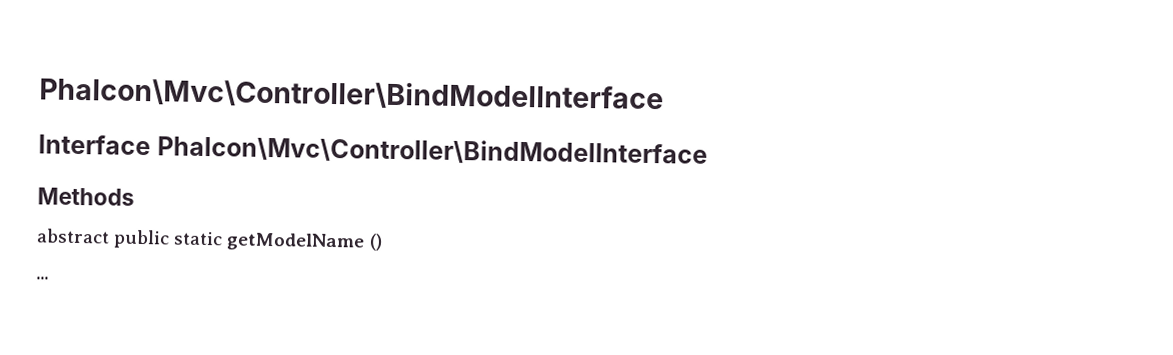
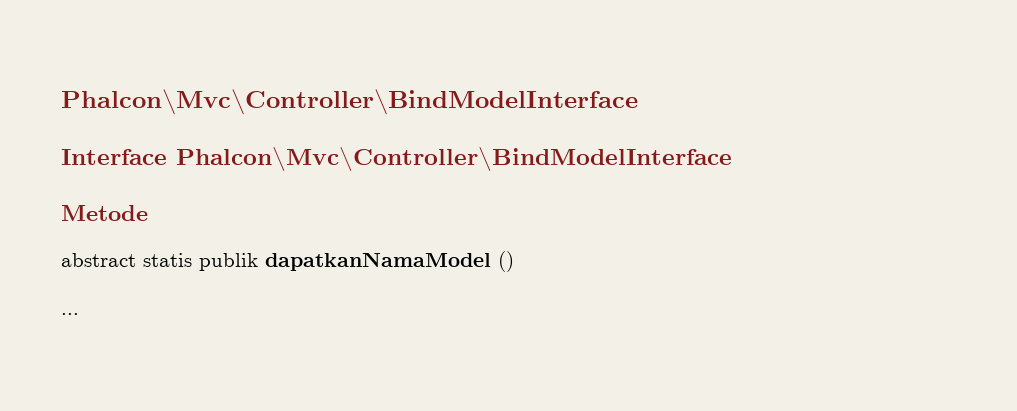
[37,187,135,206] Methods -> [61,205,148,221] Metode
[113,229,366,252] public static getModelName -> [143,252,491,271] statis publik dapatkanNamaModel

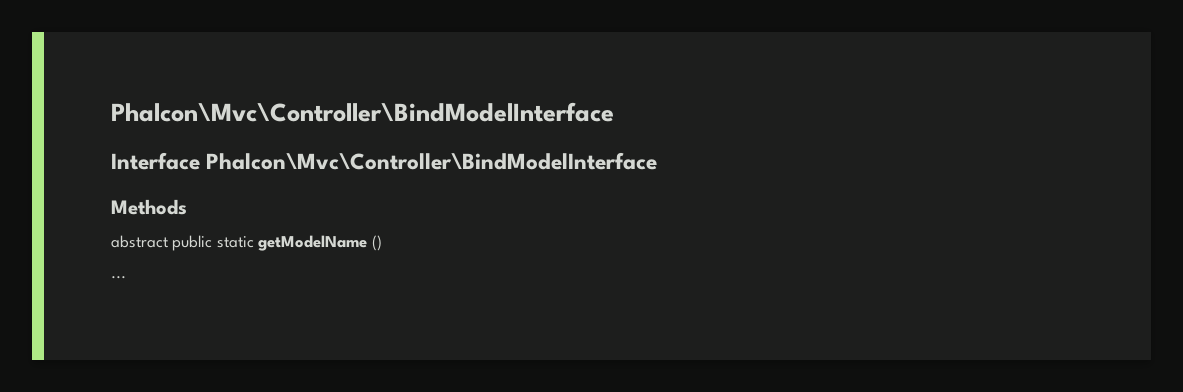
[61,205,148,221] Metode -> [111,199,187,215] Methods
[143,252,491,271] statis publik dapatkanNamaModel -> [172,235,368,251] public static getModelName

